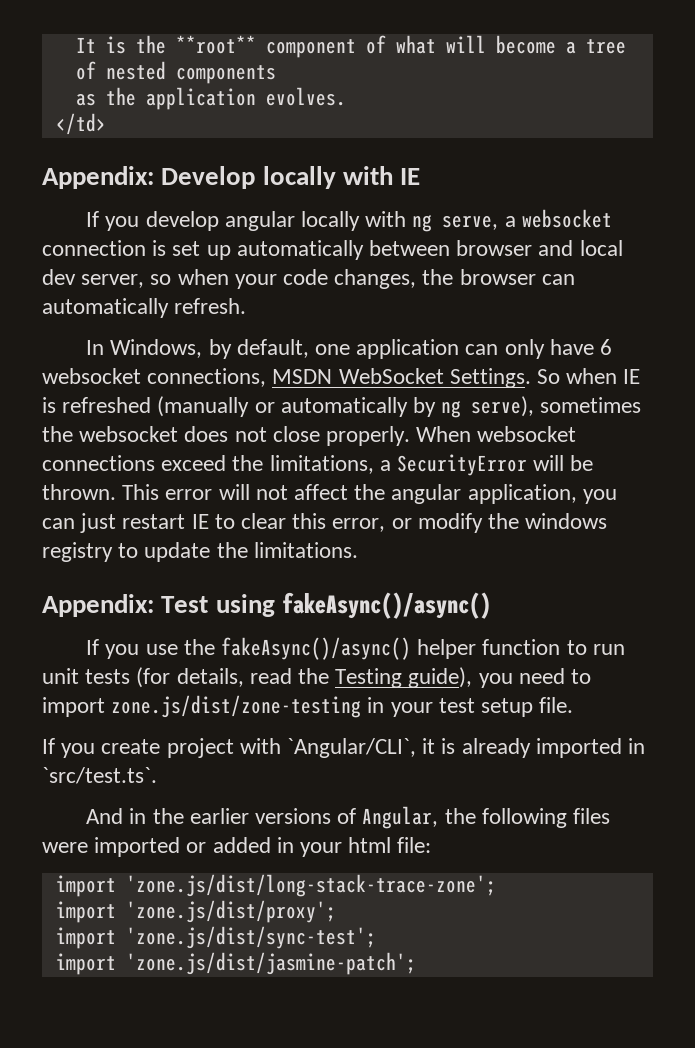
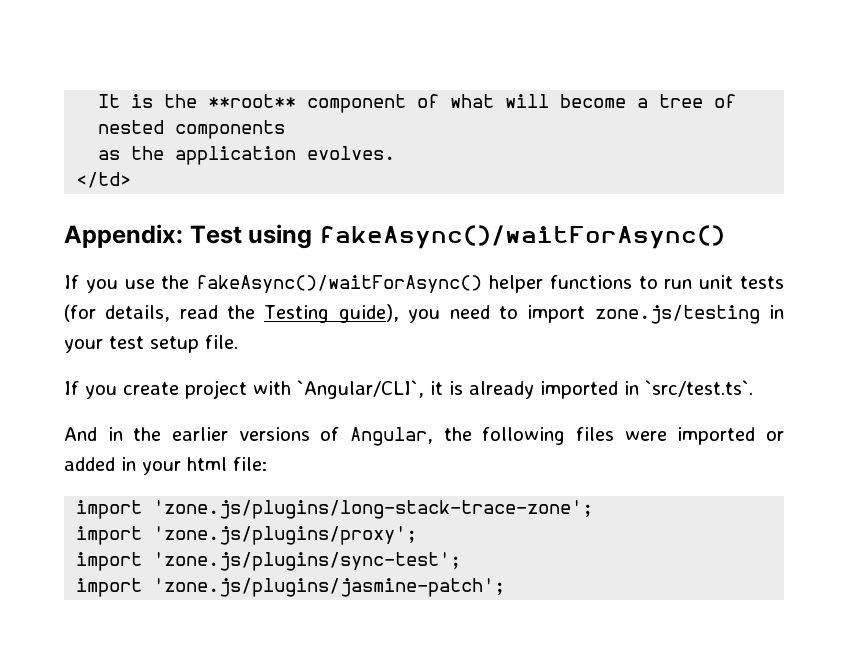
[42,166,421,189] [86,209,612,232] [42,240,623,260] [42,269,575,289] [42,298,247,318] [86,339,612,359] [42,368,641,388] [42,396,642,418] [42,426,577,446] [42,454,594,476] [42,484,617,504] [42,513,608,533] [42,542,358,562] // Appendix: Develop locally with IE // If you develop angular locally with ng serve, a websocket connection is set up automatically between browser and local dev server, so when your code changes, the browser can automatically refresh. // In Windows, by default, one application can only have 6 websocket connections, MSDN WebSocket Settings. So when IE is refreshed (manually or automatically by ng serve), sometimes the websocket does not close properly. When websocket connections exceed the limitations, a SecurityError will be thrown. This error will not affect the angular application, you can just restart IE to clear this error, or modify the windows registry to update the limitations. -> (132, 180) none
[281,592,491,619] fakeAsync()/async() -> [318,225,725,249] fakeAsync()/waitForAsync()
[220,637,561,660] fakeAsync()/async() helper function -> [196,275,632,293] fakeAsync()/waitForAsync() helper functions
[111,695,362,718] zone.js/dist/zone-testing -> [594,305,760,324] zone.js/testing
[125,874,496,897] [55,900,336,923] [55,926,376,949] [55,952,416,975] 'zone.js/dist/long-stack-trace-zone'; // import 'zone.js/dist/proxy'; // import 'zone.js/dist/sync-test'; // import 'zone.js/dist/jasmine-patch'; -> [153,500,594,519] [76,526,418,545] [76,552,462,571] [76,578,506,597] 'zone.js/plugins/long-stack-trace-zone'; // import 'zone.js/plugins/proxy'; // import 'zone.js/plugins/sync-test'; // import 'zone.js/plugins/jasmine-patch';

